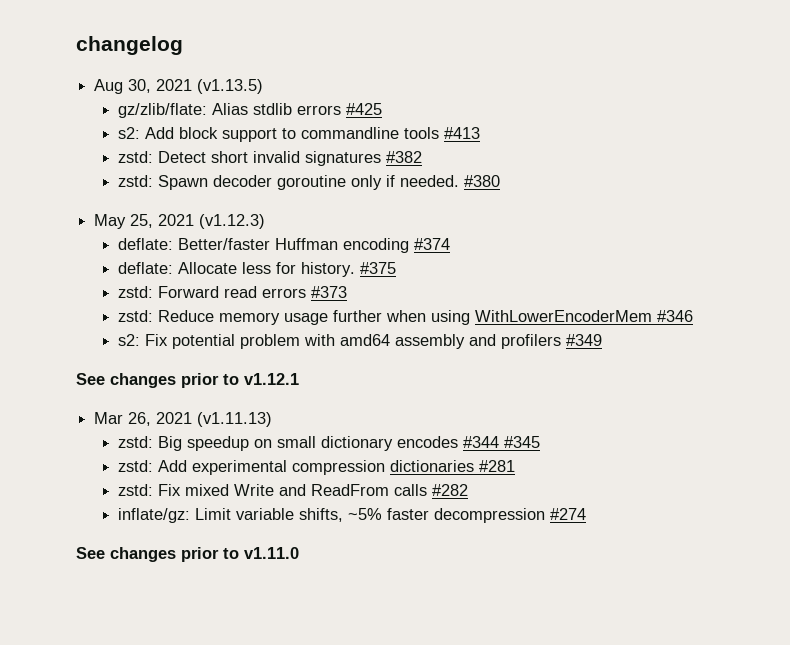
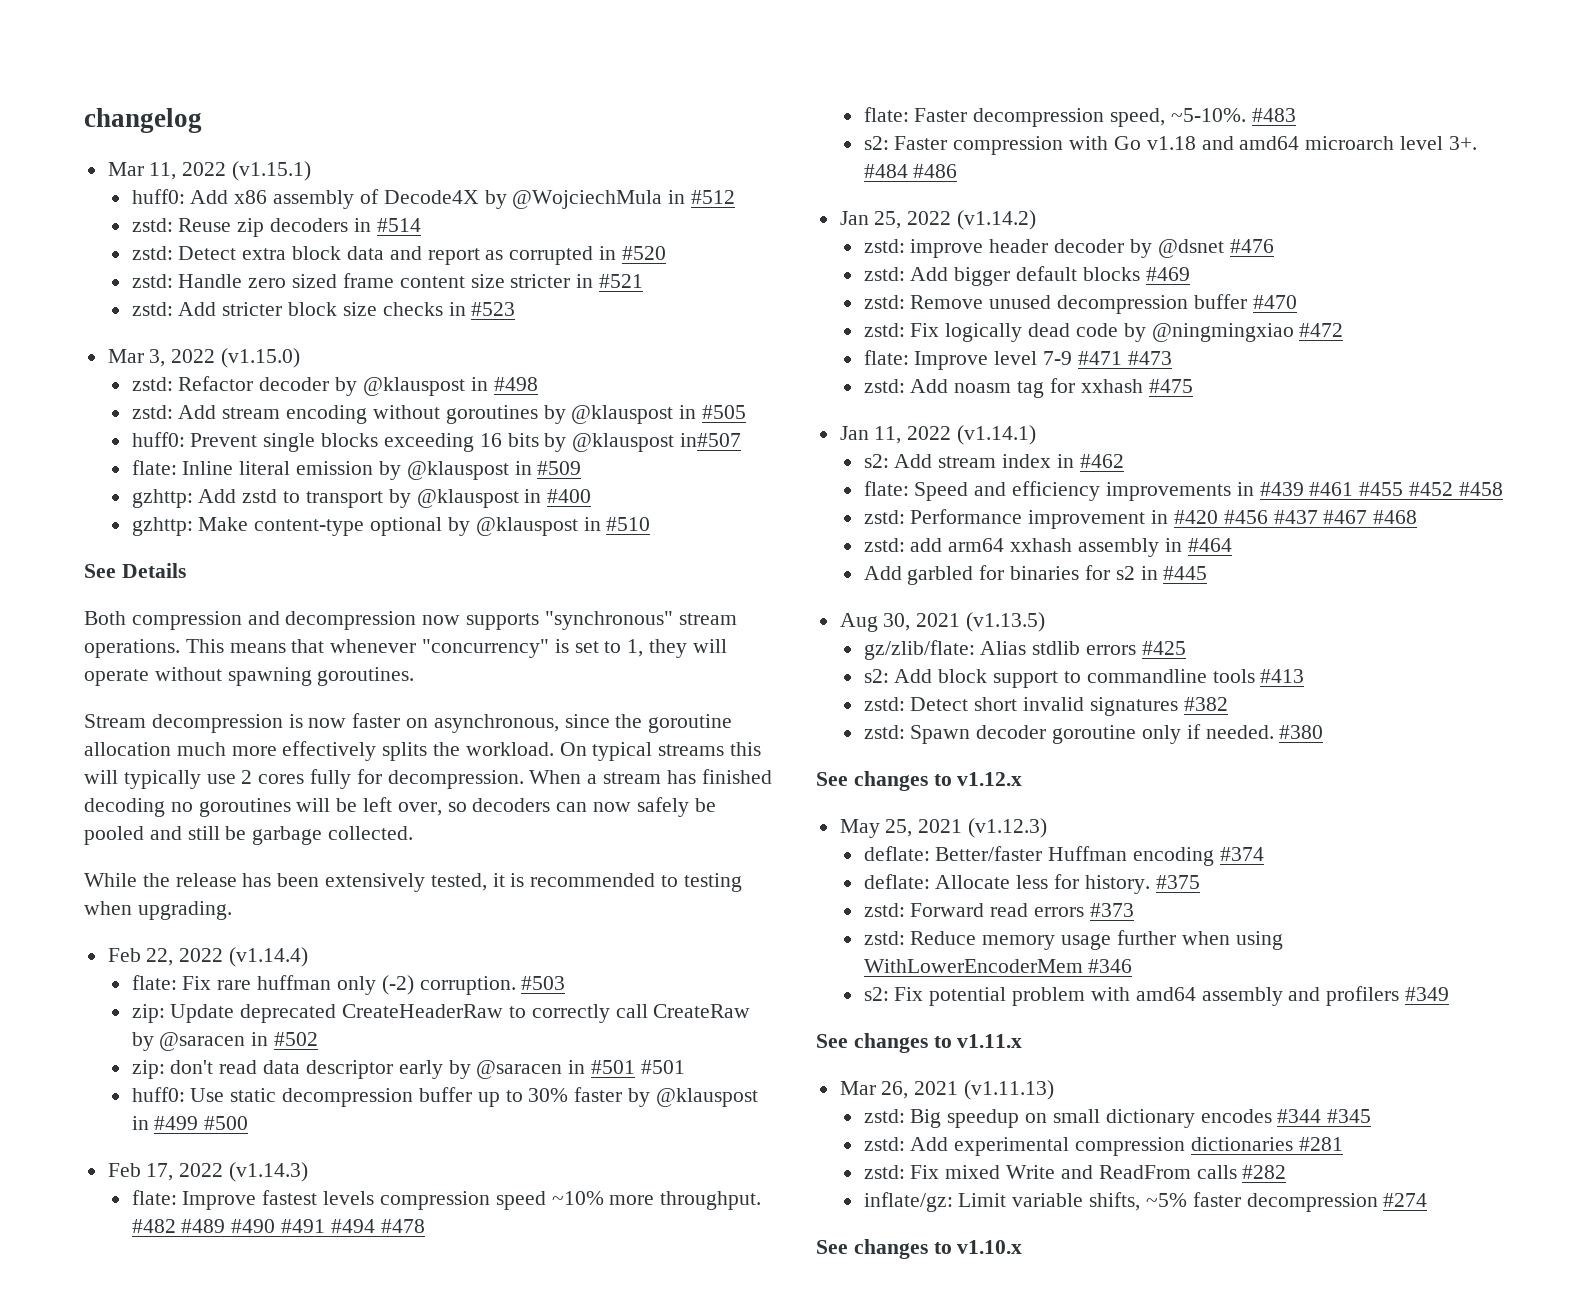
(183, 45) none -> [107,161,312,181] [131,189,735,209] [131,218,421,237] [131,246,666,265] [131,273,643,288] [131,302,516,316] [107,348,301,368] [131,376,538,396] [131,405,746,424] [131,432,741,452] [131,460,582,480] [131,489,592,508] [131,517,651,536] [84,563,186,578] [84,611,737,630] [84,639,727,658] [84,667,415,686] [84,713,733,733] [84,741,762,761] [84,769,772,789] [84,797,716,817] [84,826,414,845] [84,873,742,892] [84,901,232,920] [107,947,309,967] [131,975,566,995] [131,1004,751,1023] [131,1032,319,1051] [131,1060,685,1079] [131,1087,758,1107] [131,1116,249,1130] [107,1162,309,1182] [131,1190,762,1210] [131,1219,425,1233] [863,107,1296,127] [863,136,1477,155] [863,164,958,178] [839,210,1037,230] [863,239,1274,258] [863,266,1190,286] [863,294,1297,314] [863,323,1344,342] [863,350,1172,370] [863,378,1193,398] [839,425,1037,445] [863,454,1124,468] [863,481,1503,501] [863,509,1418,529] [863,538,1232,557] [863,565,1208,585] // Mar 11, 2022 (v1.15.1) // huff0: Add x86 assembly of Decode4X by @WojciechMula in #512 // zstd: Reuse zip decoders in #514 // zstd: Detect extra block data and report as corrupted in #520 // zstd: Handle zero sized frame content size stricter in #521 // zstd: Add stricter block size checks in #523 // Mar 3, 2022 (v1.15.0) // zstd: Refactor decoder by @klauspost in #498 // zstd: Add stream encoding without goroutines by @klauspost in #505 // huff0: Prevent single blocks exceeding 16 bits by @klauspost in#507 // flate: Inline literal emission by @klauspost in #509 // gzhttp: Add zstd to transport by @klauspost in #400 // gzhttp: Make content-type optional by @klauspost in #510 // See Details // Both compression and decompression now supports "synchronous" stream operations. This means that whenever "concurrency" is set to 1, they will operate without spawning goroutines. // Stream decompression is now faster on asynchronous, since the goroutine allocation much more effectively splits the workload. On typical streams this will typically use 2 cores fully for decompression. When a stream has finished decoding no goroutines will be left over, so decoders can now safely be pooled and still be garbage collected. // While the release has been extensively tested, it is recommended to testing when upgrading. // Feb 22, 2022 (v1.14.4) // flate: Fix rare huffman only (-2) corruption. #503 // zip: Update deprecated CreateHeaderRaw to correctly call CreateRaw by @saracen in #502 // zip: don't read data descriptor early by @saracen in #501 #501 // huff0: Use static decompression buffer up to 30% faster by @klauspost in #499 #500 // Feb 17, 2022 (v1.14.3) // flate: Improve fastest levels compression speed ~10% more throughput. #482 #489 #490 #491 #494 #478 // flate: Faster decompression speed, ~5-10%. #483 // s2: Faster compression with Go v1.18 and amd64 microarch level 3+. #484 #486 // Jan 25, 2022 (v1.14.2) // zstd: improve header decoder by @dsnet #476 // zstd: Add bigger default blocks #469 // zstd: Remove unused decompression buffer #470 // zstd: Fix logically dead code by @ningmingxiao #472 // flate: Improve level 7-9 #471 #473 // zstd: Add noasm tag for xxhash #475 // Jan 11, 2022 (v1.14.1) // s2: Add stream index in #462 // flate: Speed and efficiency improvements in #439 #461 #455 #452 #458 // zstd: Performance improvement in #420 #456 #437 #467 #468 // zstd: add arm64 xxhash assembly in #464 // Add garbled for binaries for s2 in #445
(501, 181) none -> [816,771,1023,791] // See changes to v1.12.x
[181,373,299,388] prior to v1.12.1 -> [933,1034,1023,1048] to v1.11.x
[181,547,299,562] prior to v1.11.0 -> [933,1240,1023,1254] to v1.10.x

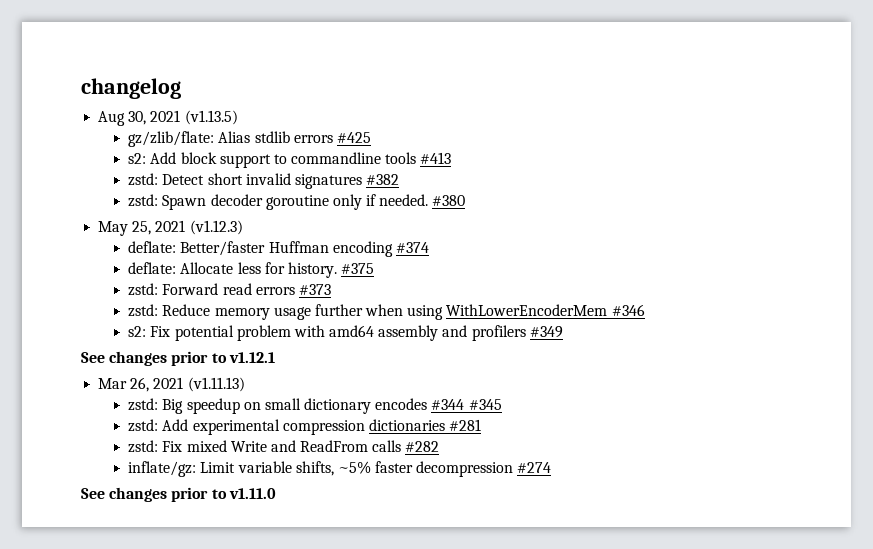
[107,161,312,181] [131,189,735,209] [131,218,421,237] [131,246,666,265] [131,273,643,288] [131,302,516,316] [107,348,301,368] [131,376,538,396] [131,405,746,424] [131,432,741,452] [131,460,582,480] [131,489,592,508] [131,517,651,536] [84,563,186,578] [84,611,737,630] [84,639,727,658] [84,667,415,686] [84,713,733,733] [84,741,762,761] [84,769,772,789] [84,797,716,817] [84,826,414,845] [84,873,742,892] [84,901,232,920] [107,947,309,967] [131,975,566,995] [131,1004,751,1023] [131,1032,319,1051] [131,1060,685,1079] [131,1087,758,1107] [131,1116,249,1130] [107,1162,309,1182] [131,1190,762,1210] [131,1219,425,1233] [863,107,1296,127] [863,136,1477,155] [863,164,958,178] [839,210,1037,230] [863,239,1274,258] [863,266,1190,286] [863,294,1297,314] [863,323,1344,342] [863,350,1172,370] [863,378,1193,398] [839,425,1037,445] [863,454,1124,468] [863,481,1503,501] [863,509,1418,529] [863,538,1232,557] [863,565,1208,585] // Mar 11, 2022 (v1.15.1) // huff0: Add x86 assembly of Decode4X by @WojciechMula in #512 // zstd: Reuse zip decoders in #514 // zstd: Detect extra block data and report as corrupted in #520 // zstd: Handle zero sized frame content size stricter in #521 // zstd: Add stricter block size checks in #523 // Mar 3, 2022 (v1.15.0) // zstd: Refactor decoder by @klauspost in #498 // zstd: Add stream encoding without goroutines by @klauspost in #505 // huff0: Prevent single blocks exceeding 16 bits by @klauspost in#507 // flate: Inline literal emission by @klauspost in #509 // gzhttp: Add zstd to transport by @klauspost in #400 // gzhttp: Make content-type optional by @klauspost in #510 // See Details // Both compression and decompression now supports "synchronous" stream operations. This means that whenever "concurrency" is set to 1, they will operate without spawning goroutines. // Stream decompression is now faster on asynchronous, since the goroutine allocation much more effectively splits the workload. On typical streams this will typically use 2 cores fully for decompression. When a stream has finished decoding no goroutines will be left over, so decoders can now safely be pooled and still be garbage collected. // While the release has been extensively tested, it is recommended to testing when upgrading. // Feb 22, 2022 (v1.14.4) // flate: Fix rare huffman only (-2) corruption. #503 // zip: Update deprecated CreateHeaderRaw to correctly call CreateRaw by @saracen in #502 // zip: don't read data descriptor early by @saracen in #501 #501 // huff0: Use static decompression buffer up to 30% faster by @klauspost in #499 #500 // Feb 17, 2022 (v1.14.3) // flate: Improve fastest levels compression speed ~10% more throughput. #482 #489 #490 #491 #494 #478 // flate: Faster decompression speed, ~5-10%. #483 // s2: Faster compression with Go v1.18 and amd64 microarch level 3+. #484 #486 // Jan 25, 2022 (v1.14.2) // zstd: improve header decoder by @dsnet #476 // zstd: Add bigger default blocks #469 // zstd: Remove unused decompression buffer #470 // zstd: Fix logically dead code by @ningmingxiao #472 // flate: Improve level 7-9 #471 #473 // zstd: Add noasm tag for xxhash #475 // Jan 11, 2022 (v1.14.1) // s2: Add stream index in #462 // flate: Speed and efficiency improvements in #439 #461 #455 #452 #458 // zstd: Performance improvement in #420 #456 #437 #467 #468 // zstd: add arm64 xxhash assembly in #464 // Add garbled for binaries for s2 in #445 -> (181, 88) none
[816,771,1023,791] // See changes to v1.12.x -> (466, 200) none
[933,1034,1023,1048] to v1.11.x -> [171,351,275,366] prior to v1.12.1
[933,1240,1023,1254] to v1.10.x -> [171,487,276,502] prior to v1.11.0

